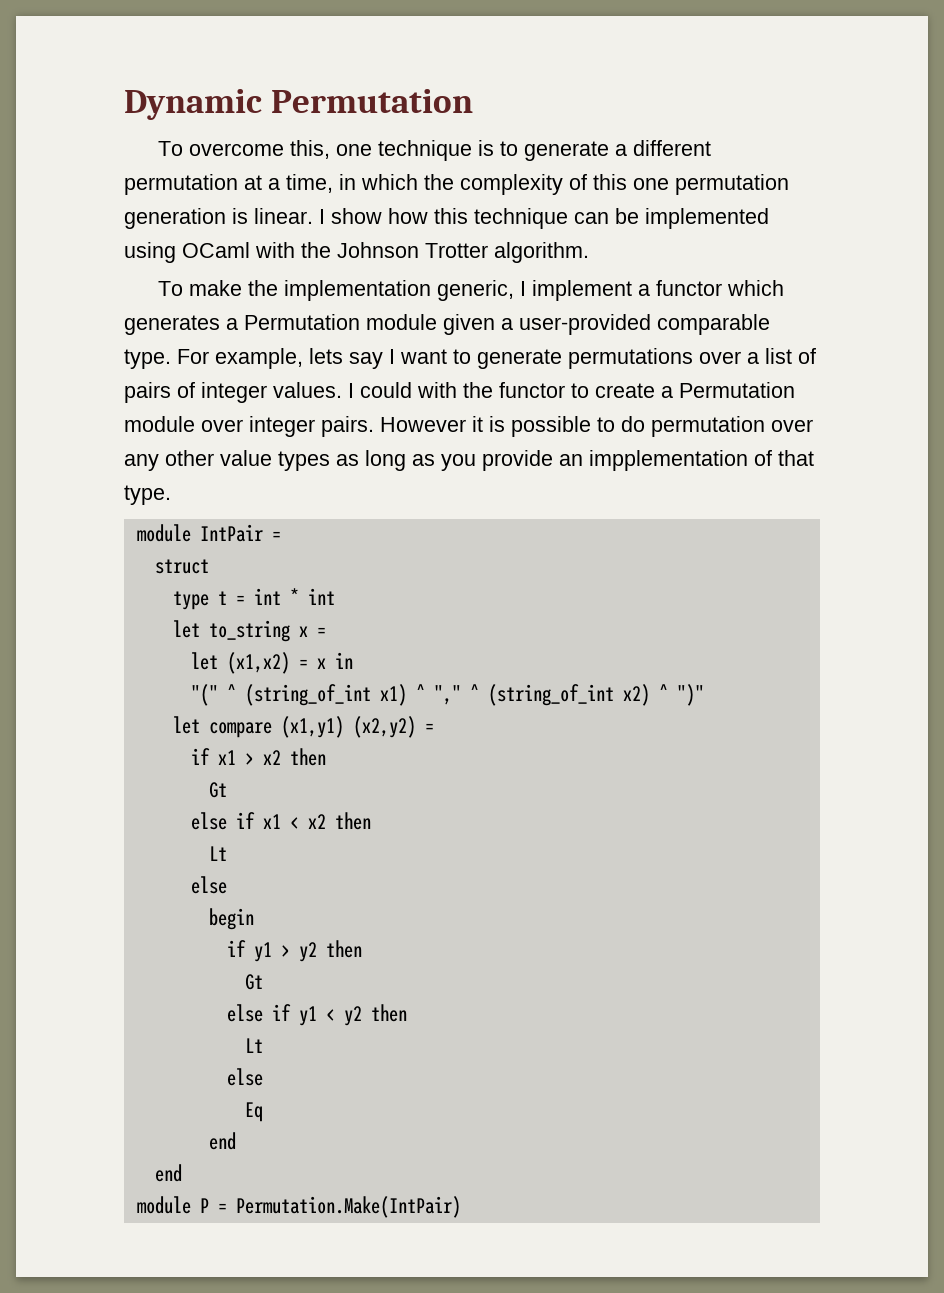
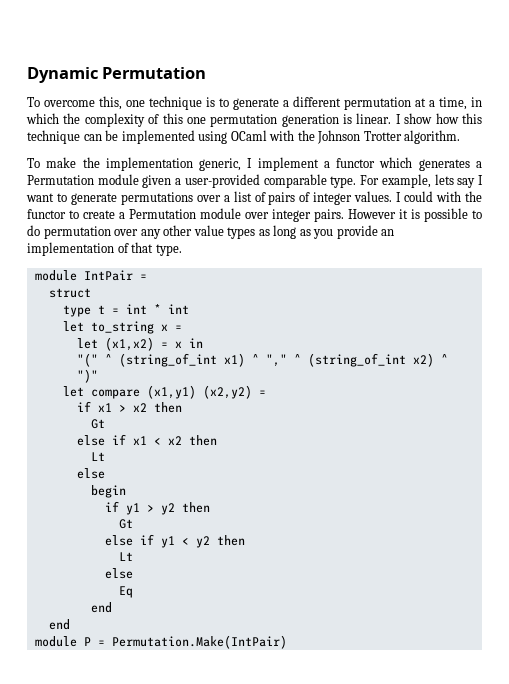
[589,450,748,471] impplementation -> [27,242,114,256] implementation

